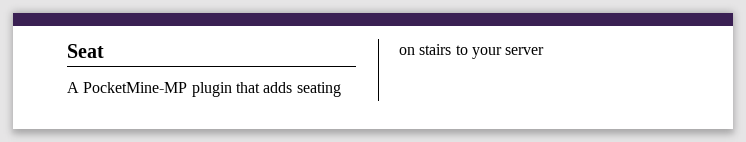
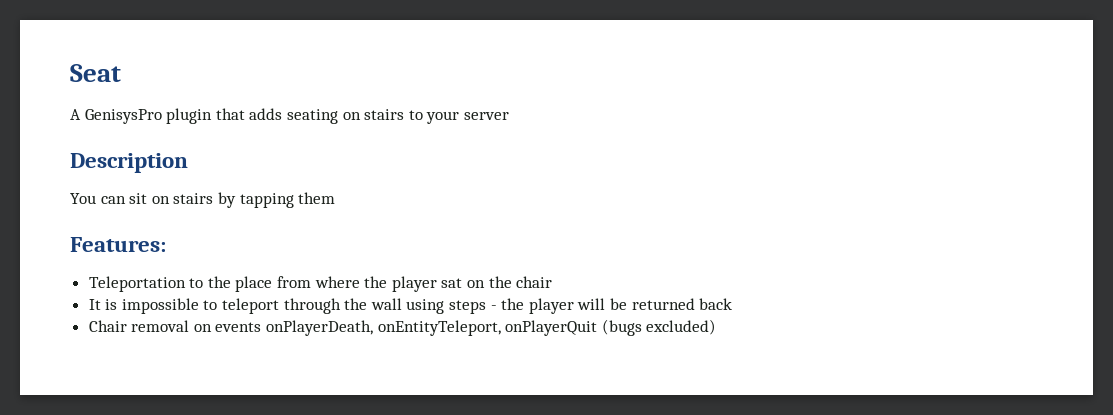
[83,82,188,93] PocketMine-MP -> [84,109,162,124] GenisysPro
(545, 51) none -> [70,153,188,173] [70,192,336,208] [70,237,166,252] [88,276,553,292] [88,298,733,314] [88,319,717,336] // Description // You can sit on stairs by tapping them // Features: // Teleportation to the place from where the player sat on the chair // It is impossible to teleport through the wall using steps - the player will be returned back // Chair removal on events onPlayerDeath, onEntityTeleport, onPlayerQuit (bugs excluded)

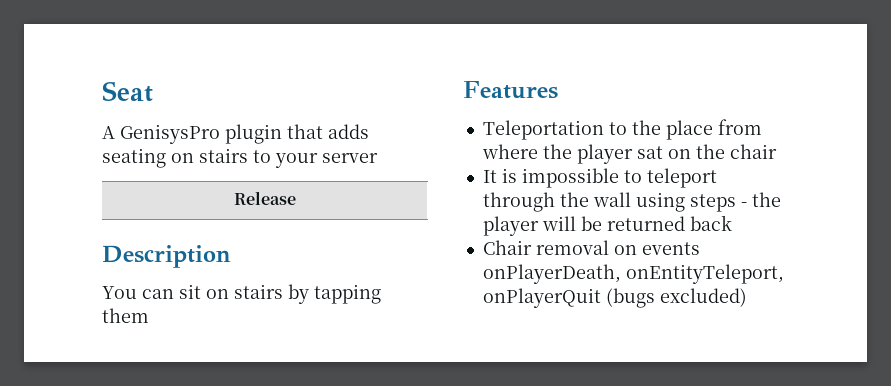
(509, 116) none -> [234,191,296,205] // Release
[70,237,166,252] Features: -> [463,81,558,99] Features

